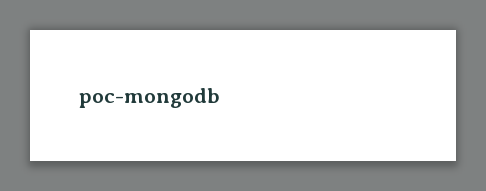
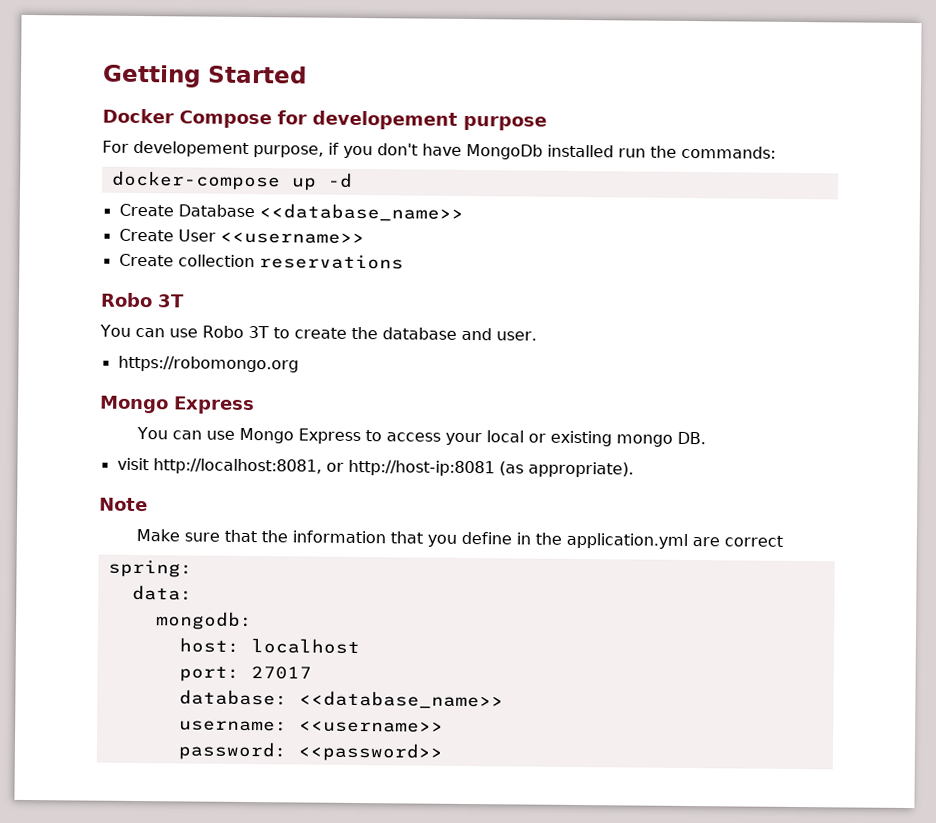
[79,88,220,108] poc-mongodb -> [102,64,307,88] [102,108,547,131] [102,140,776,160] [111,170,353,191] [118,203,464,222] [118,228,365,245] [118,253,404,270] [100,292,185,308] [99,324,537,341] [117,355,299,373] [99,395,255,415] [135,426,706,447] [116,457,634,478] [99,497,148,512] [135,528,783,550] [107,559,193,578] [131,584,193,601] [155,611,253,631] [178,637,360,655] [178,666,312,682] [178,689,504,710] [178,720,444,733] [177,741,443,762] Getting Started // Docker Compose for developement purpose // For developement purpose, if you don't have MongoDb installed run the commands: // docker-compose up -d // Create Database <<database_name>> // Create User <<username>> // Create collection reservations // Robo 3T // You can use Robo 3T to create the database and user. // https://robomongo.org // Mongo Express // You can use Mongo Express to access your local or existing mongo DB. // visit http://localhost:8081, or http://host-ip:8081 (as appropriate). // Note // Make sure that the information that you define in the application.yml are correct // spring: // data: // mongodb: // host: localhost // port: 27017 // database: <<database_name>> // username: <<username>> // password: <<password>>

